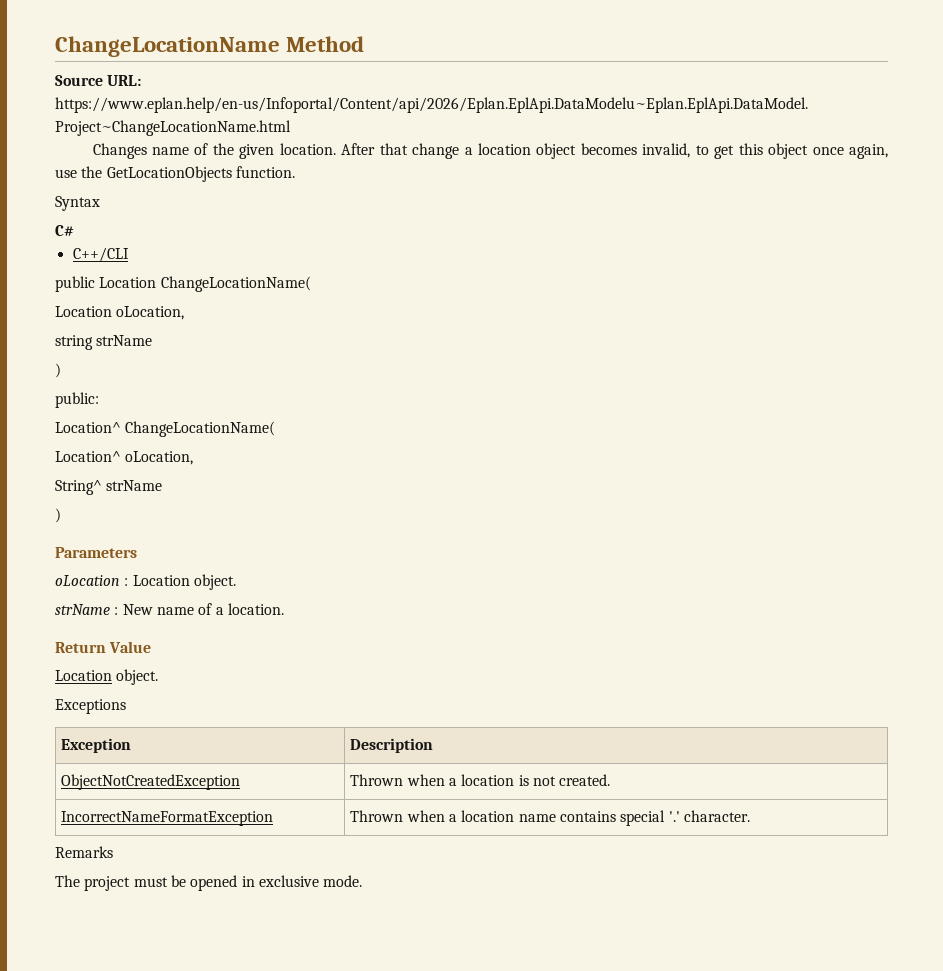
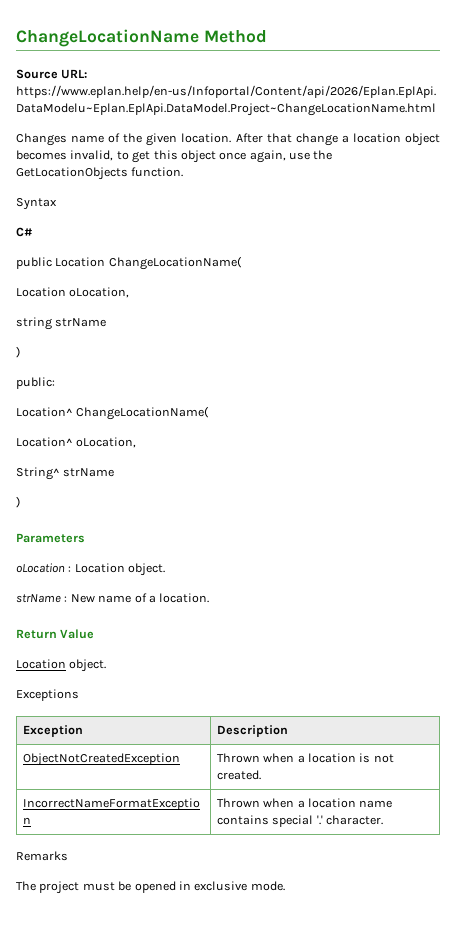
[72,247,129,262] // C++/CLI -> (32, 232) none

